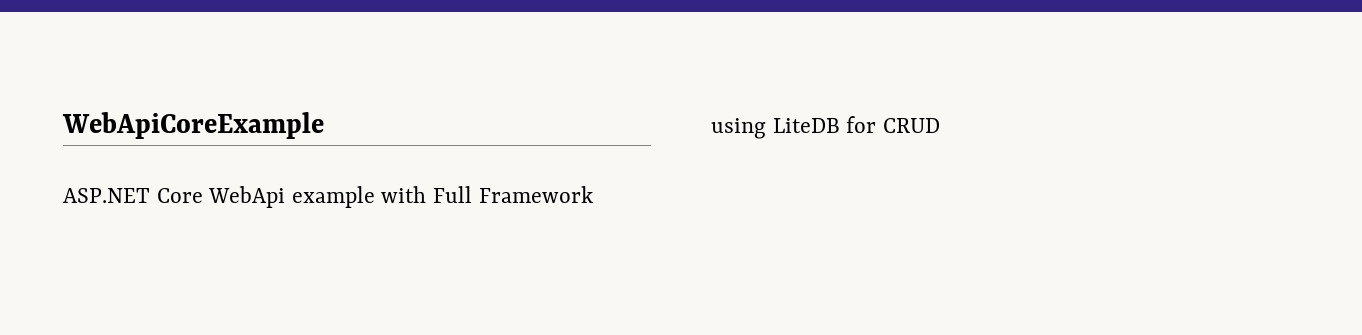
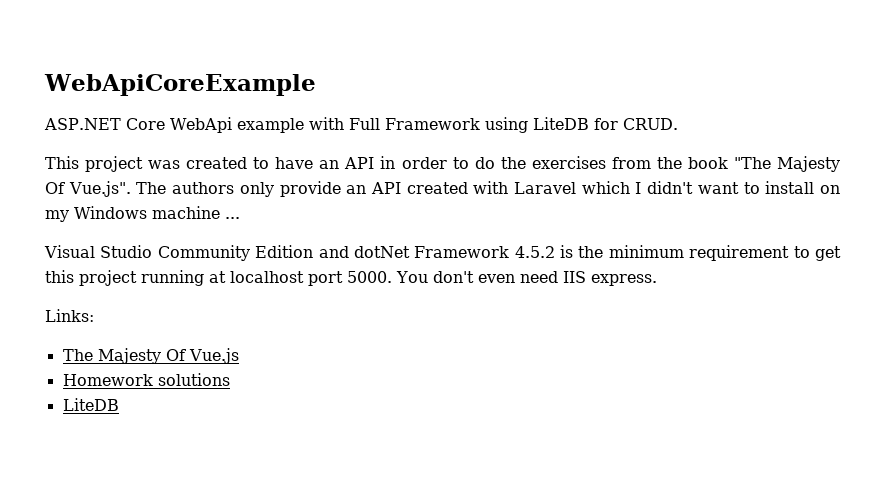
[882,118,940,133] CRUD -> [622,118,678,130] [45,156,840,172] [45,181,841,197] [45,206,240,222] [44,245,841,261] [45,270,657,286] [45,309,94,322] [62,348,239,364] [62,373,230,386] [62,398,119,411] CRUD. // This project was created to have an API in order to do the exercises from the book "The Majesty Of Vue.js". The authors only provide an API created with Laravel which I didn't want to install on my Windows machine ... // Visual Studio Community Edition and dotNet Framework 4.5.2 is the minimum requirement to get this project running at localhost port 5000. You don't even need IIS express. // Links: // The Majesty Of Vue.js // Homework solutions // LiteDB

